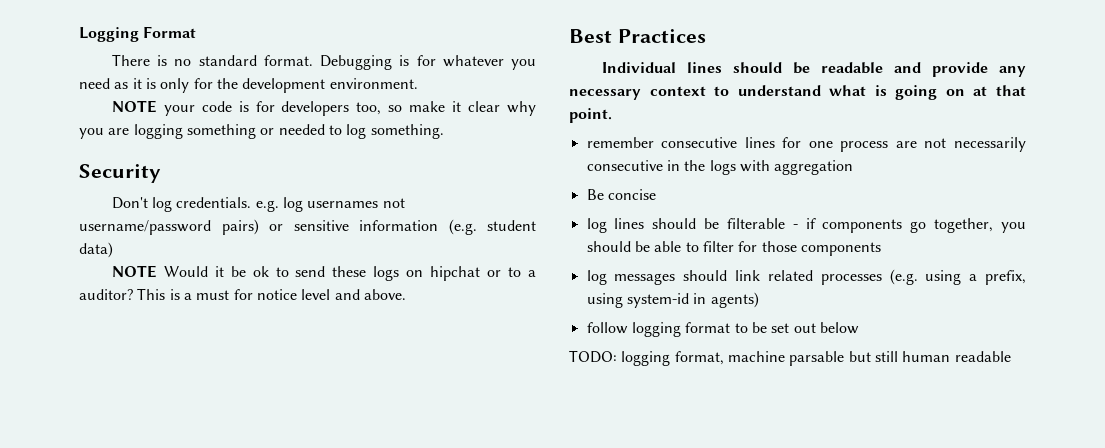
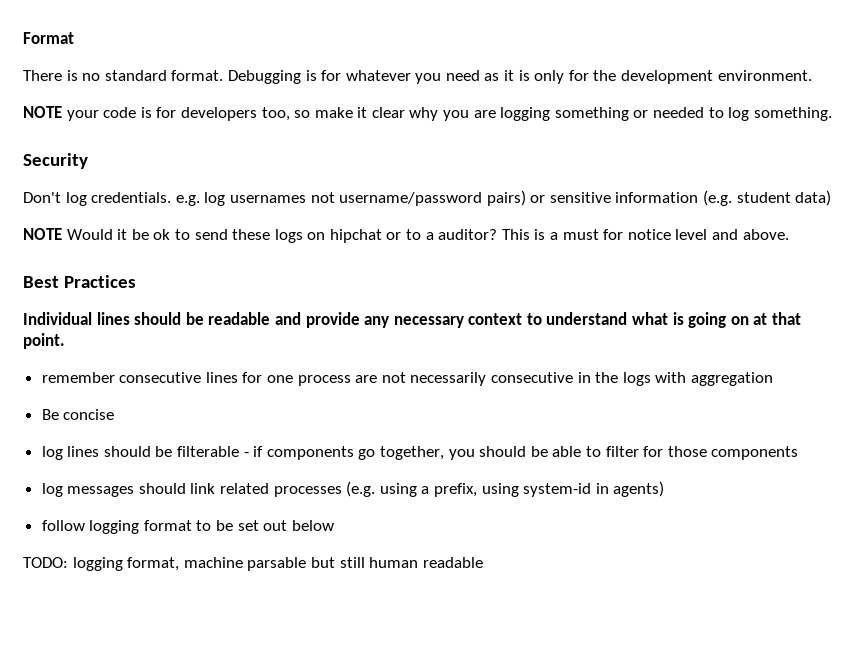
[79,27,139,42] Logging -> (23, 38) none

